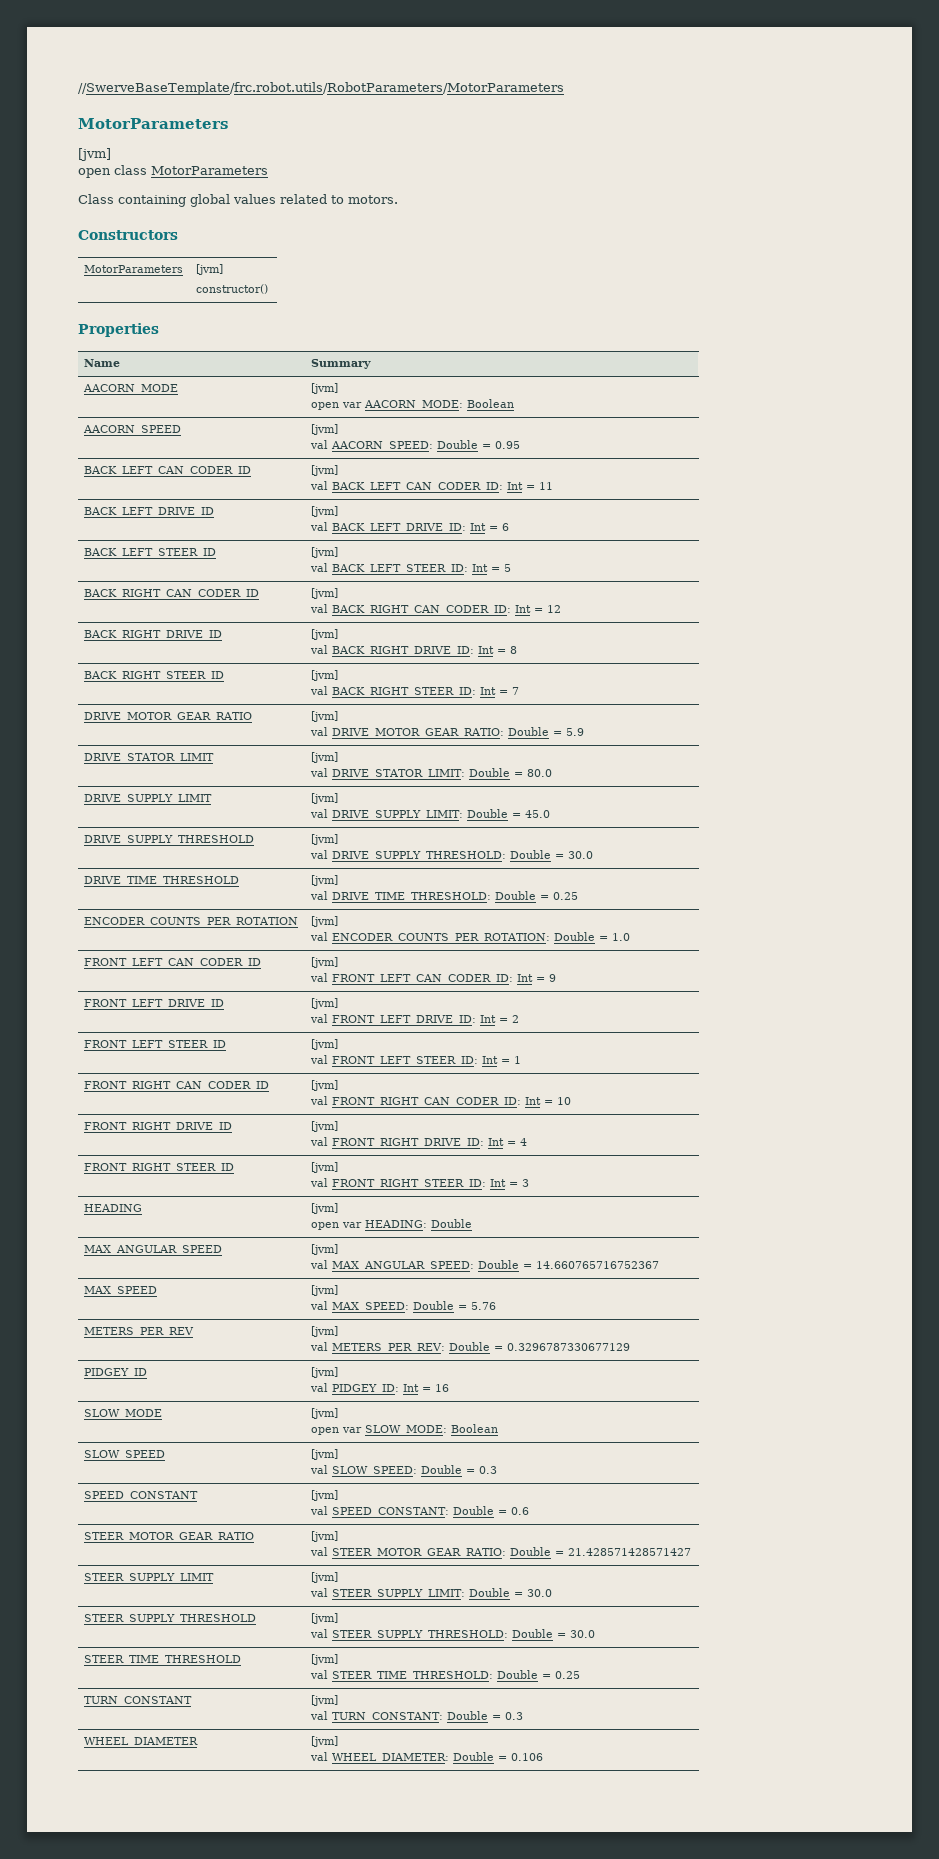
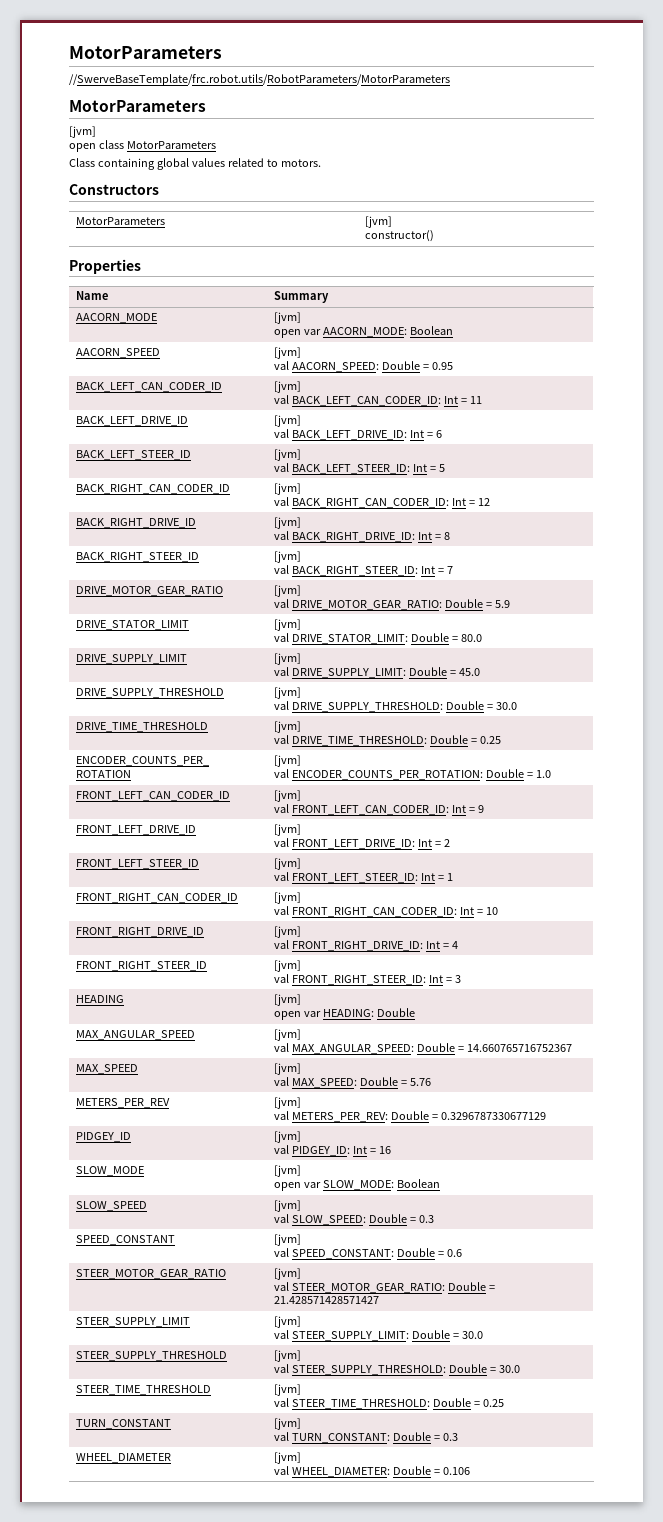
(78, 88) none -> [69,46,222,59] MotorParameters //

